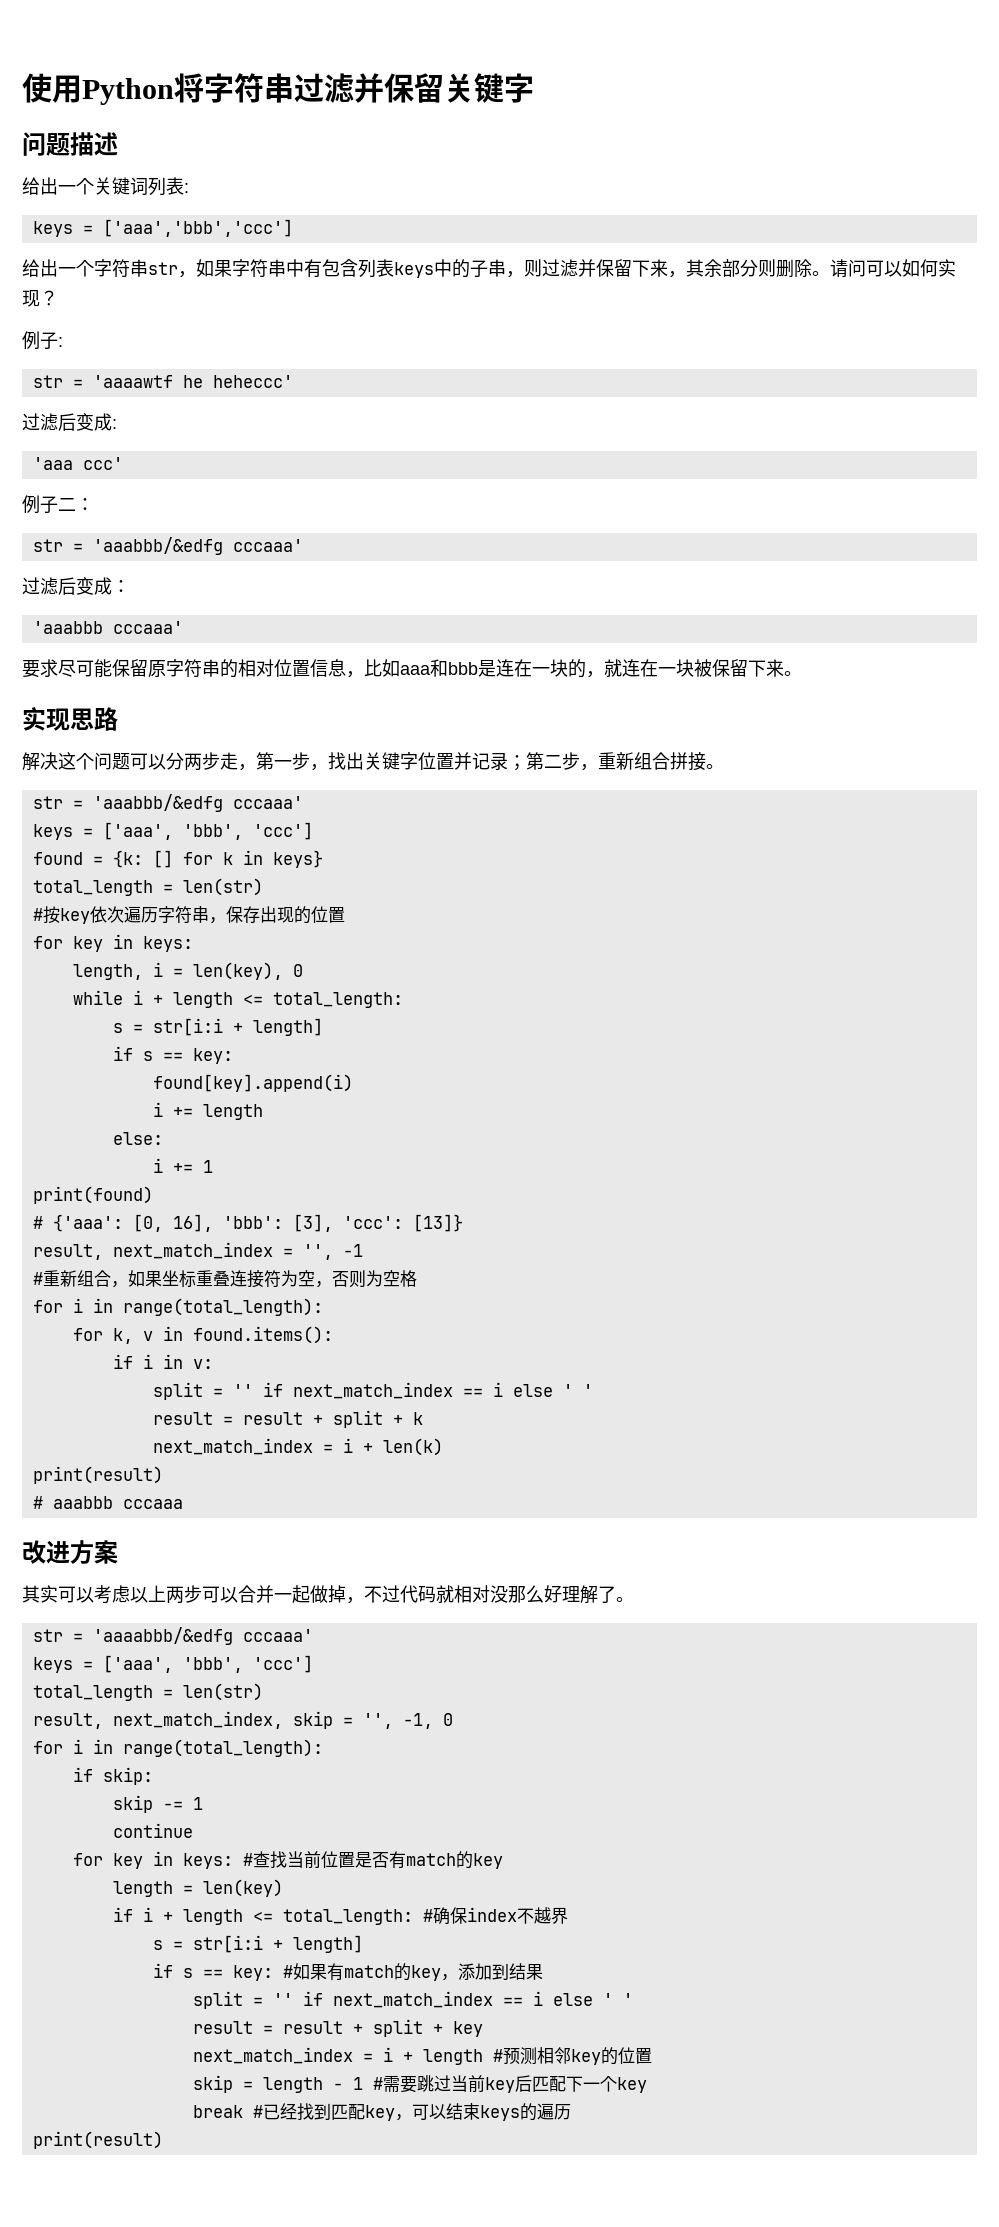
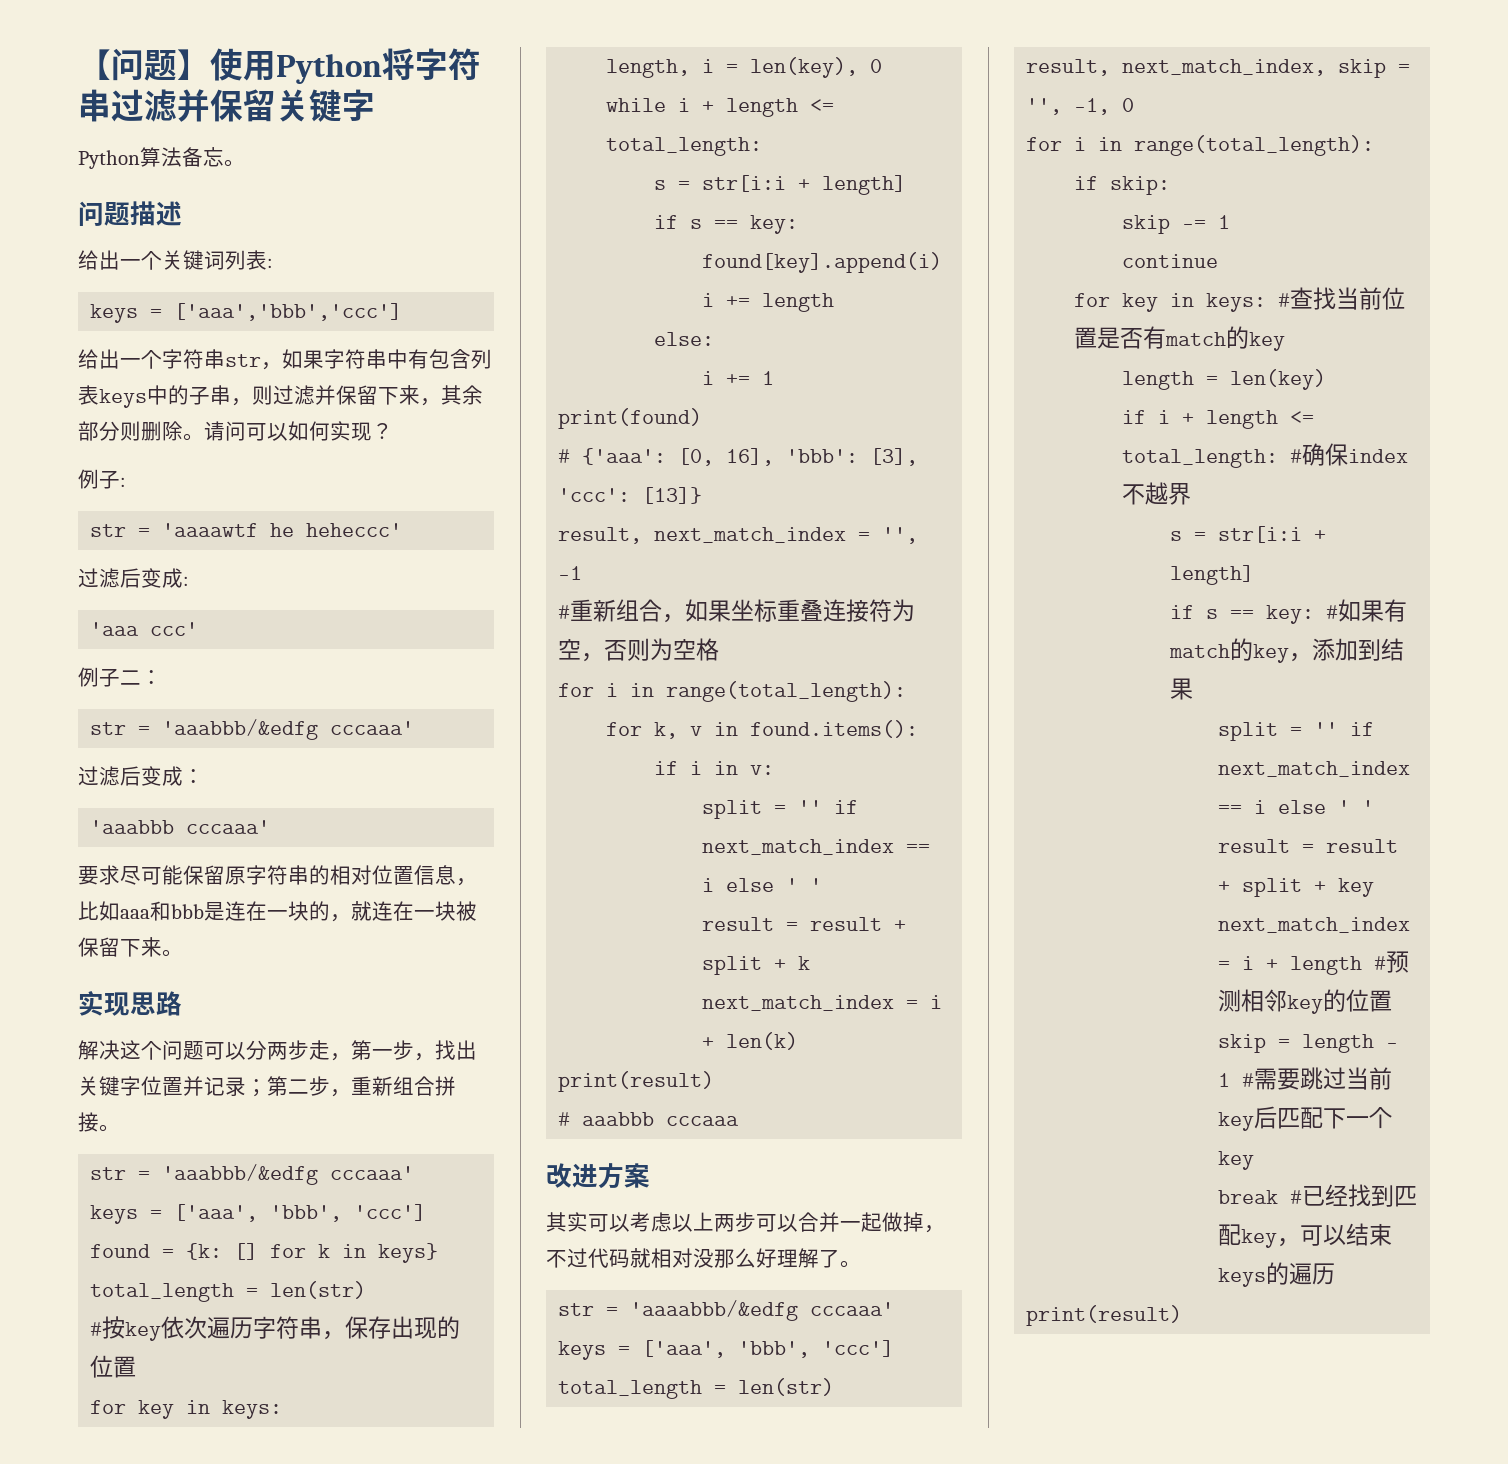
(22, 88) none -> [78,48,210,81] 【问题】
(534, 88) none -> [78,147,245,169] // Python算法备忘。

